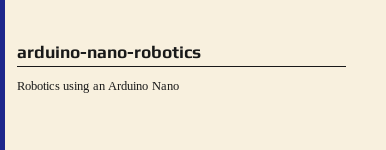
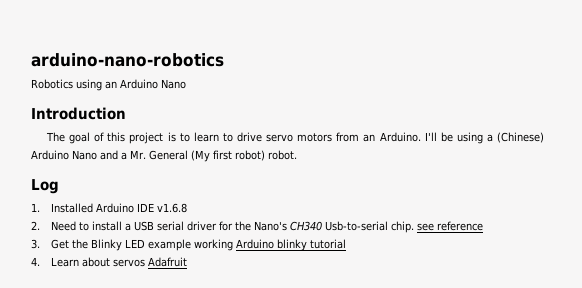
(179, 86) none -> [31,107,126,120] [46,132,545,144] [31,150,297,162] [31,179,59,194] [31,203,188,213] [31,221,484,233] [31,239,347,251] [31,257,188,267] // Introduction // The goal of this project is to learn to drive servo motors from an Arduino. I'll be using a (Chinese) Arduino Nano and a Mr. General (My first robot) robot. // Log // 1. Installed Arduino IDE v1.6.8 // 2. Need to install a USB serial driver for the Nano's CH340 Usb-to-serial chip. see reference // 3. Get the Blinky LED example working Arduino blinky tutorial // 4. Learn about servos Adafruit

